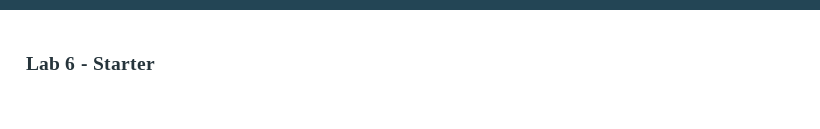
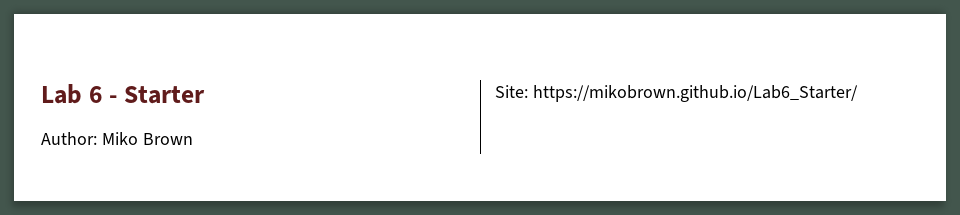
(155, 63) none -> [41,132,193,145] [495,85,858,102] // Author: Miko Brown // Site: https://mikobrown.github.io/Lab6_Starter/

